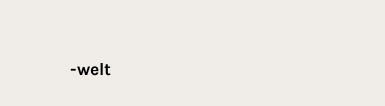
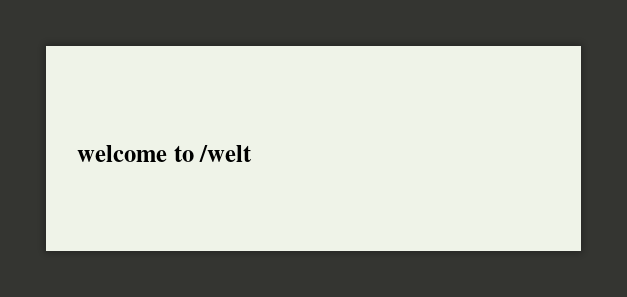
[70,63,111,76] -welt -> [77,145,253,162] welcome to /welt

